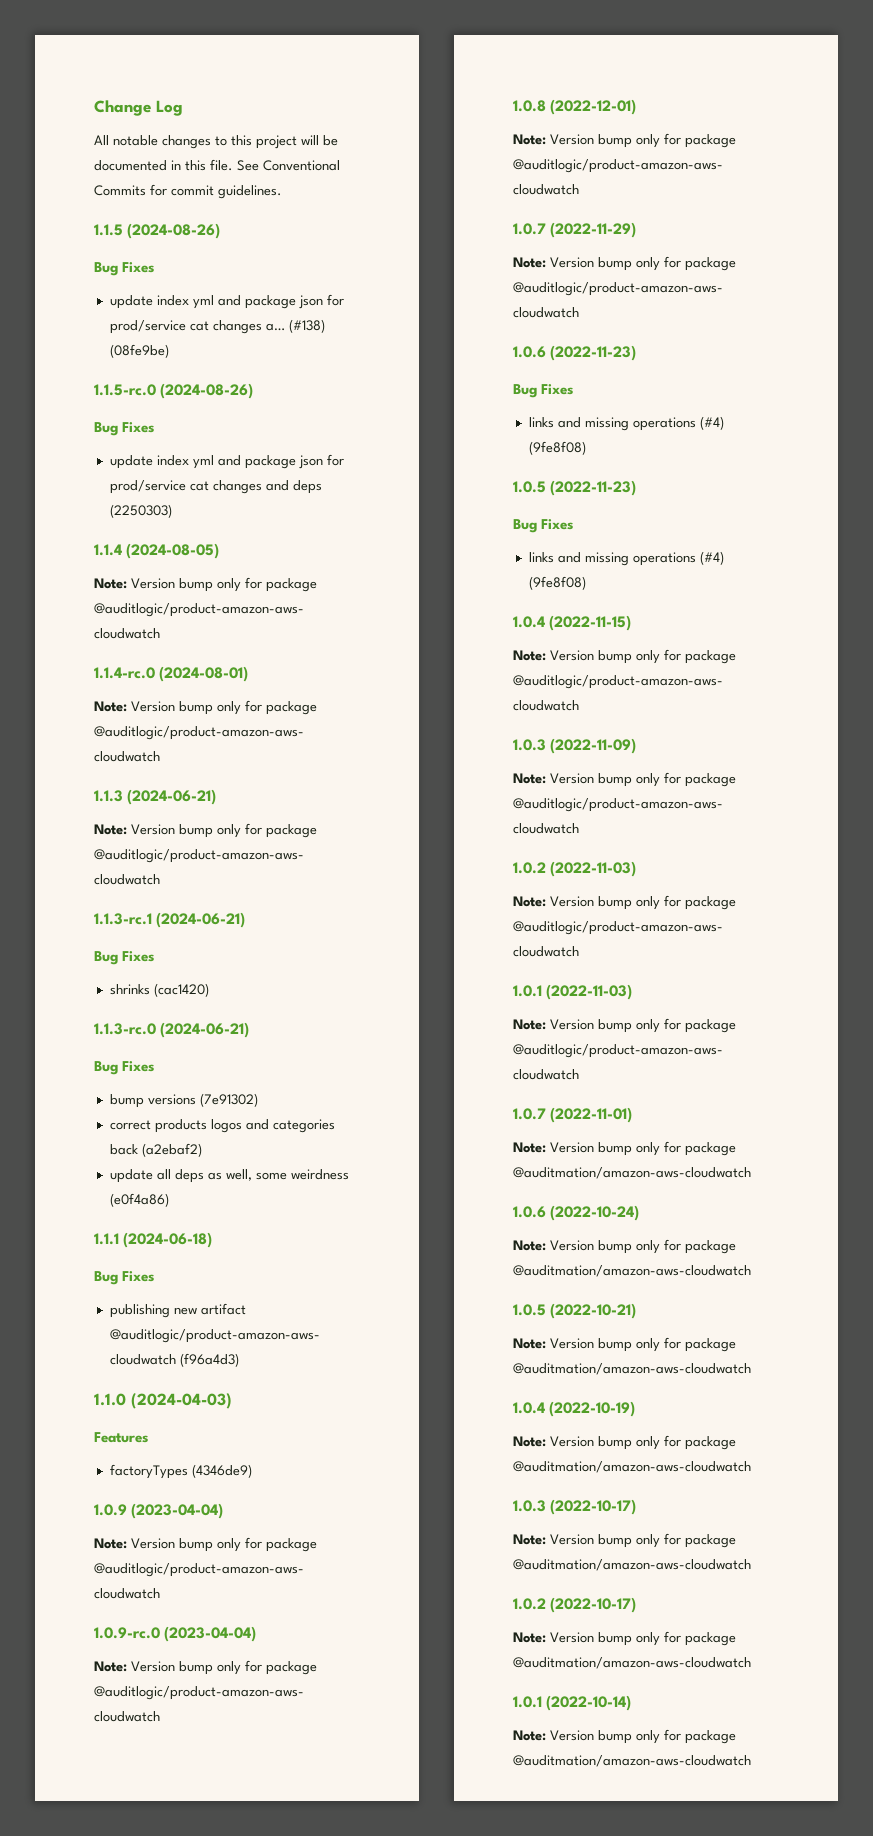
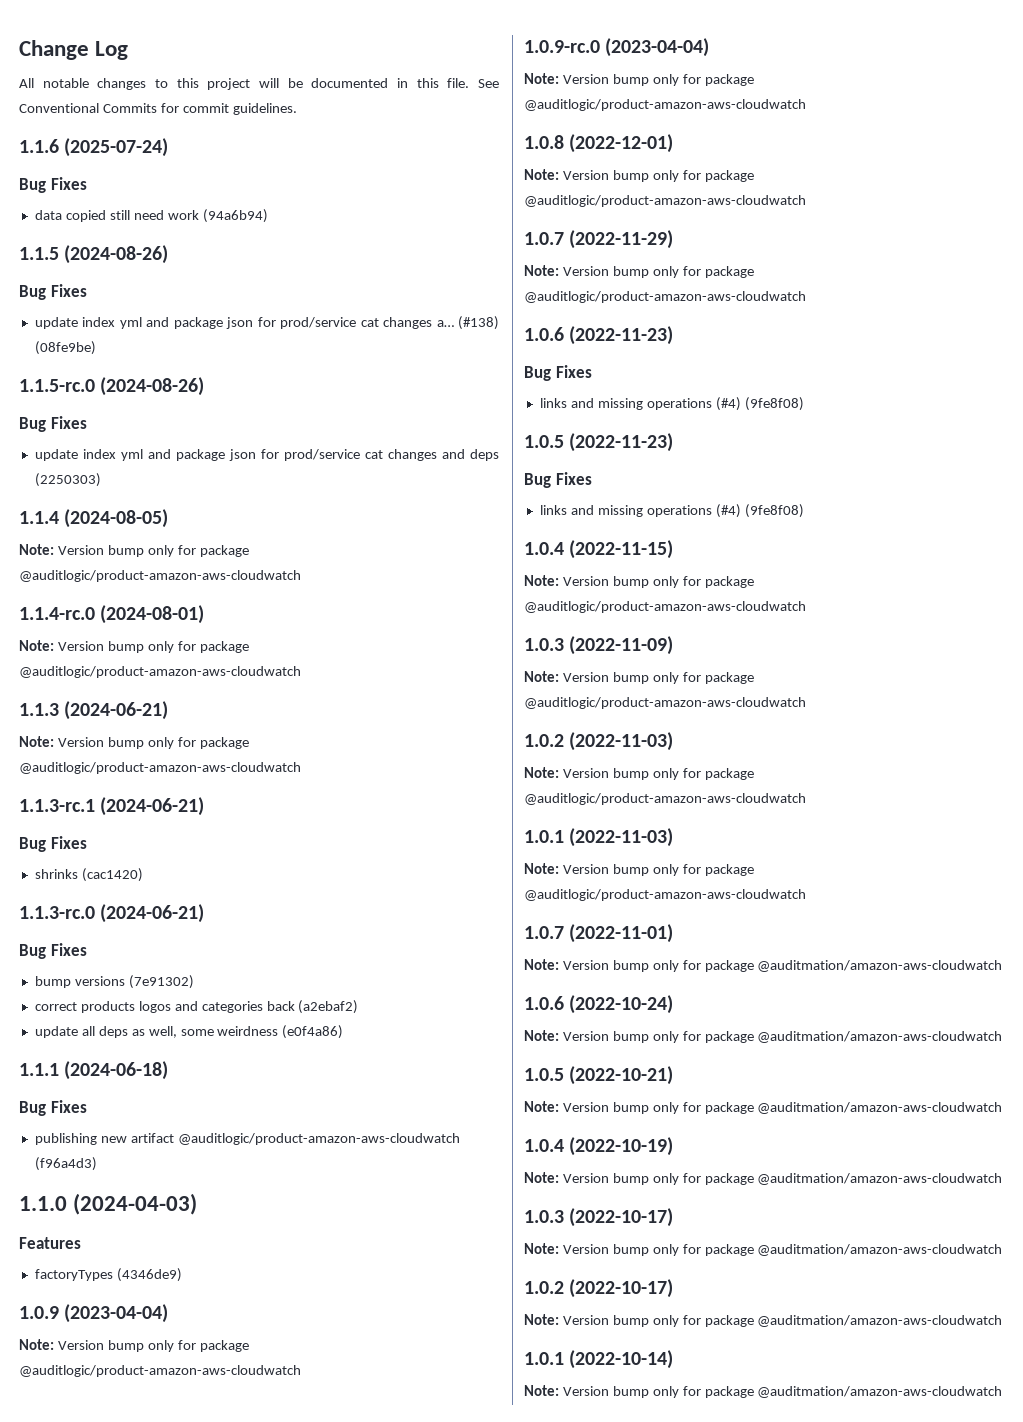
(282, 192) none -> [19,138,169,157] [19,177,87,193] [34,209,268,223] // 1.1.6 (2025-07-24) // Bug Fixes // data copied still need work (94a6b94)

